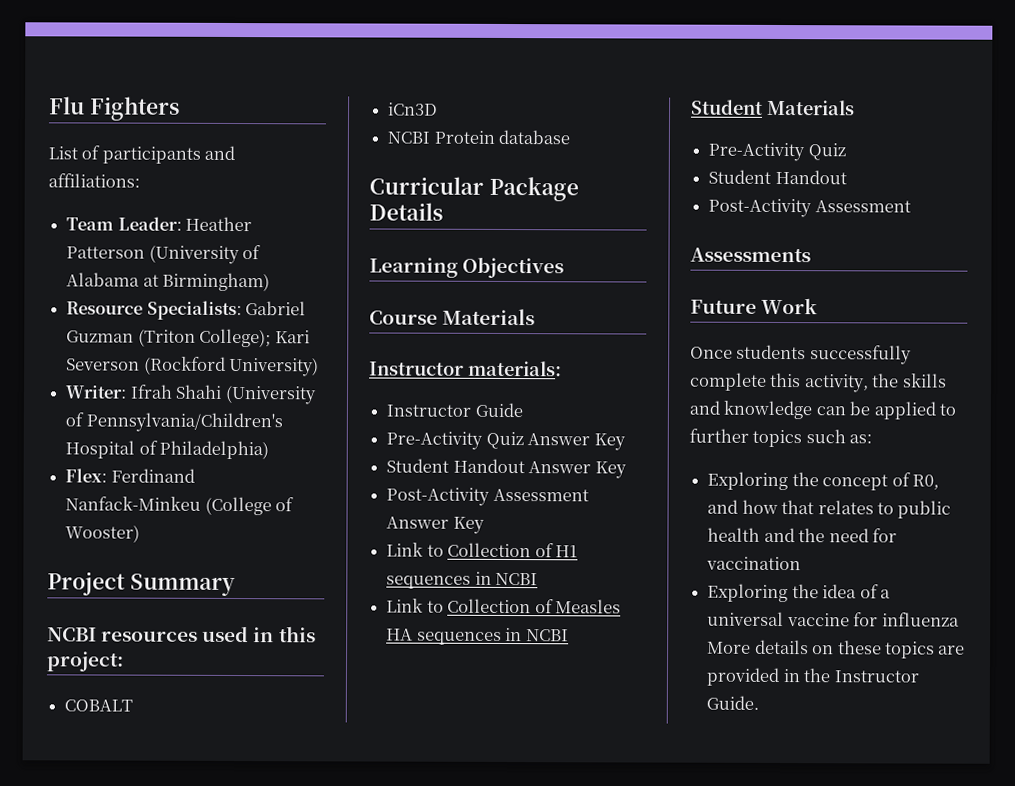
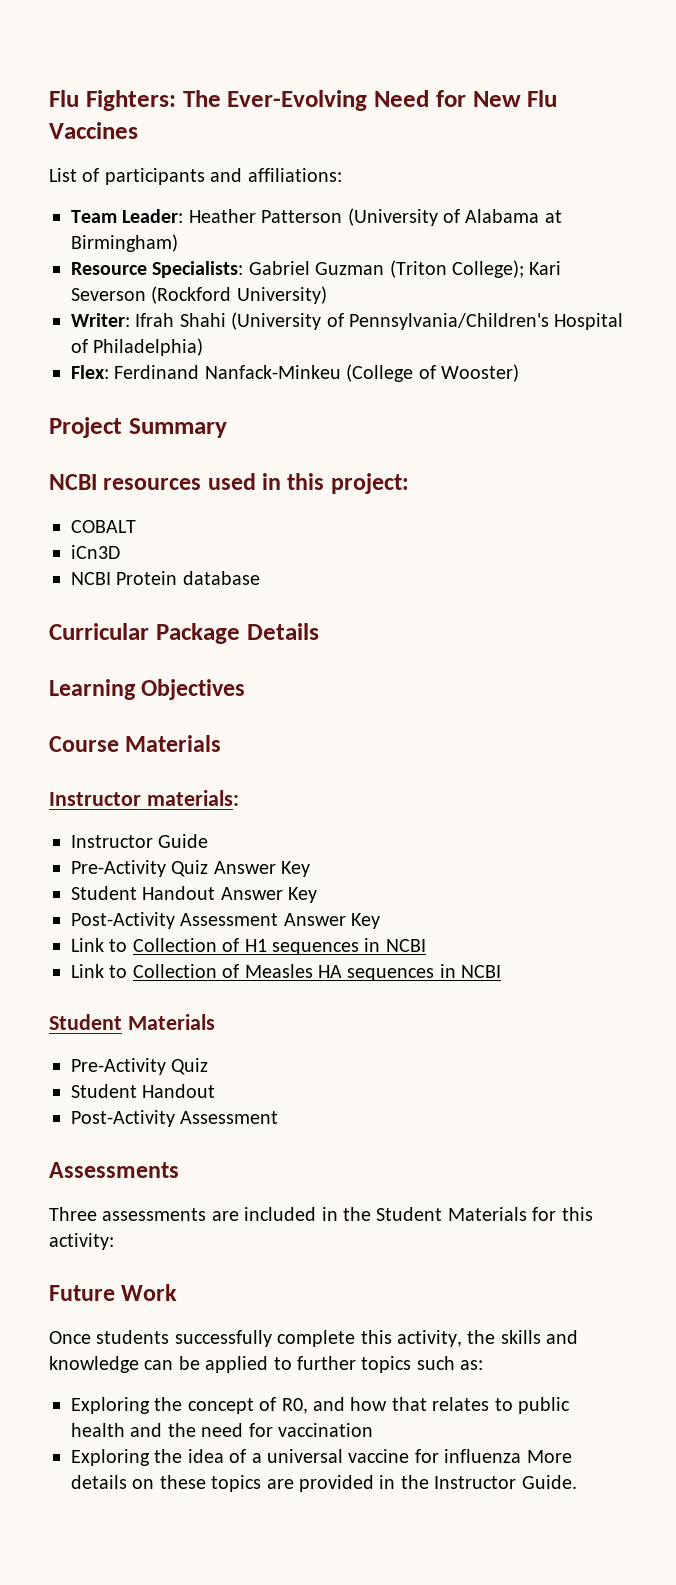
[49,96,180,121] Flu Fighters -> [49,90,558,111] [49,122,138,139] Flu Fighters: The Ever-Evolving Need for New Flu Vaccines
(811, 255) none -> [49,1207,593,1221] [49,1233,114,1250] // Three assessments are included in the Student Materials for this activity:

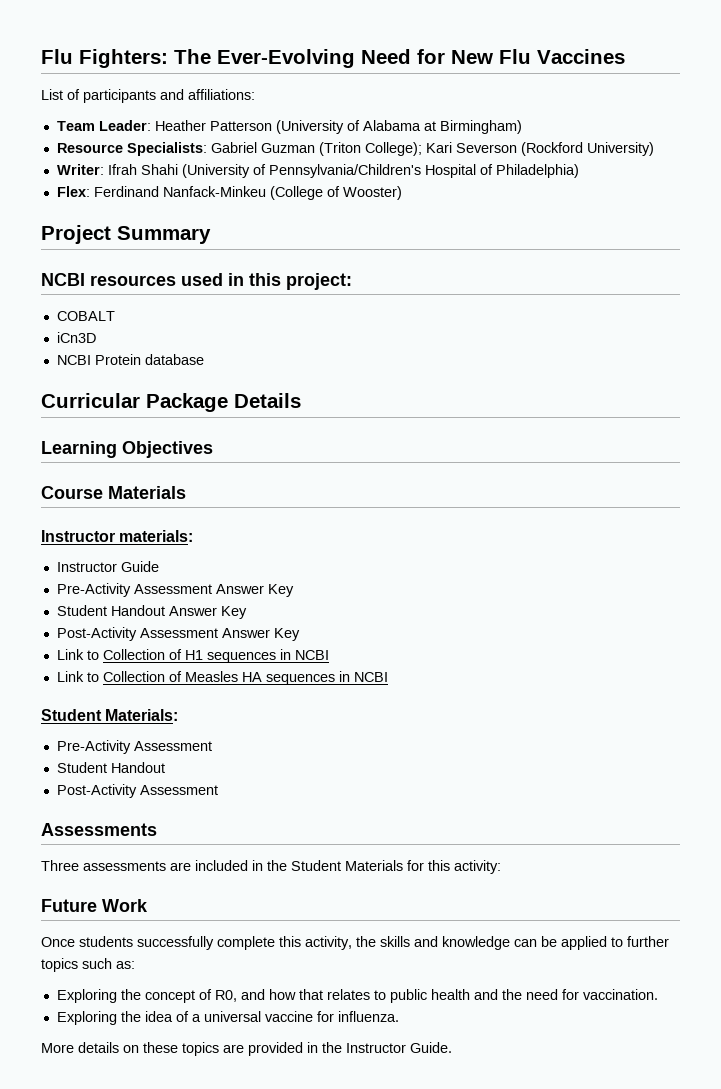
[171,860,209,877] Quiz -> [133,584,212,594] Assessment
[127,1014,215,1030] [71,1058,209,1075] Materials // Pre-Activity Quiz -> [105,709,179,721] [56,740,212,754] Materials: // Pre-Activity Assessment
[278,1423,373,1437] vaccination -> [582,989,658,1000] vaccination.
[444,1449,522,1463] influenza -> [337,1011,399,1022] influenza. //

